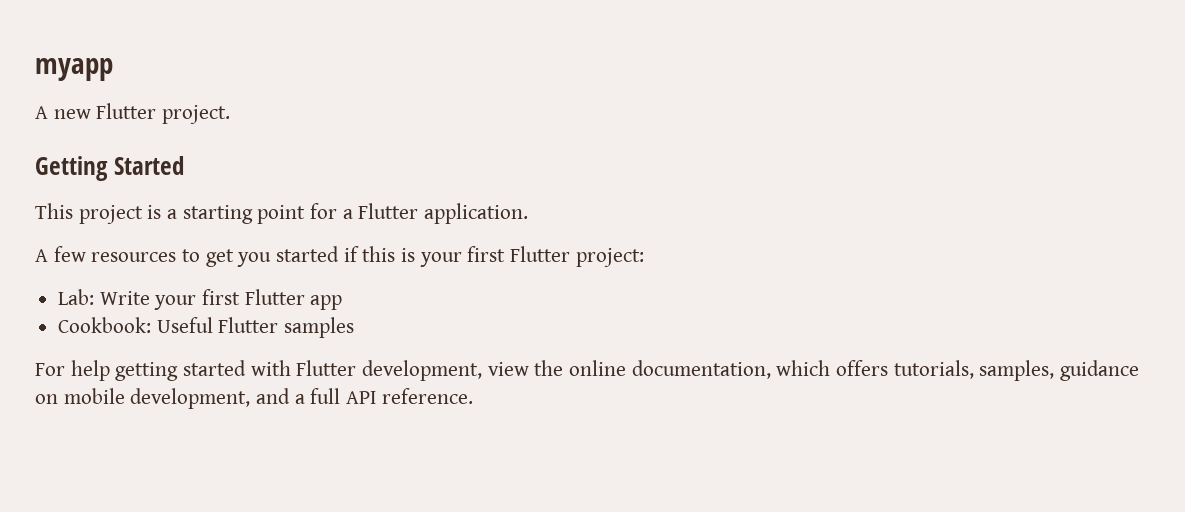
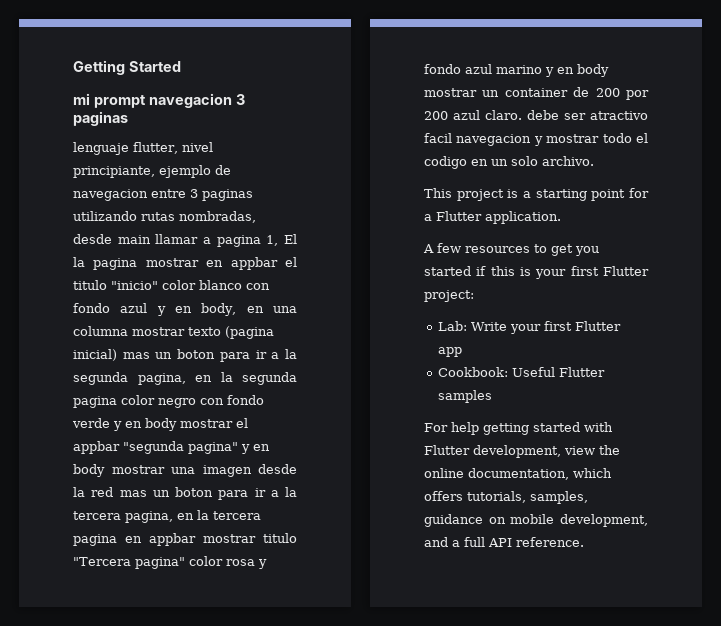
[35,58,113,81] [35,103,231,124] [35,156,184,181] myapp // A new Flutter project. // Getting Started -> [73,60,181,75] [73,93,245,108] [73,111,128,126] [73,142,213,155] [73,165,231,178] [73,189,253,201] [73,211,256,223] [73,234,297,247] [73,257,297,270] [73,280,270,290] [73,303,297,316] [73,326,274,339] [73,349,297,362] [73,372,297,385] [73,395,264,408] [72,418,248,431] [73,441,270,454] [73,464,297,477] [73,487,297,500] [73,510,261,523] [73,533,297,546] [73,556,267,569] [424,64,609,77] [424,87,649,100] [424,110,648,120] [424,133,648,146] [424,156,594,169] Getting Started // mi prompt navegacion 3 paginas // lenguaje flutter, nivel principiante, ejemplo de navegacion entre 3 paginas utilizando rutas nombradas, desde main llamar a pagina 1, El la pagina mostrar en appbar el titulo "inicio" color blanco con fondo azul y en body, en una columna mostrar texto (pagina inicial) mas un boton para ir a la segunda pagina, en la segunda pagina color negro con fondo verde y en body mostrar el appbar "segunda pagina" y en body mostrar una imagen desde la red mas un boton para ir a la tercera pagina, en la tercera pagina en appbar mostrar titulo "Tercera pagina" color rosa y fondo azul marino y en body mostrar un container de 200 por 200 azul claro. debe ser atractivo facil navegacion y mostrar todo el codigo en un solo archivo.

